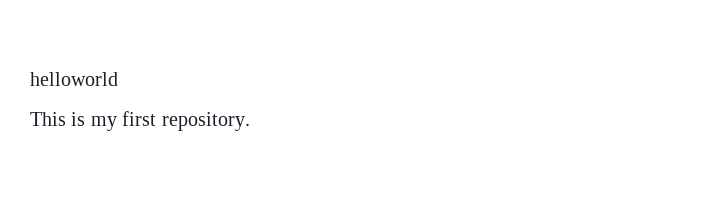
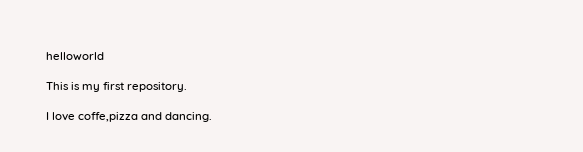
(250, 121) none -> [46,112,213,122] // I love coffe,pizza and dancing.

